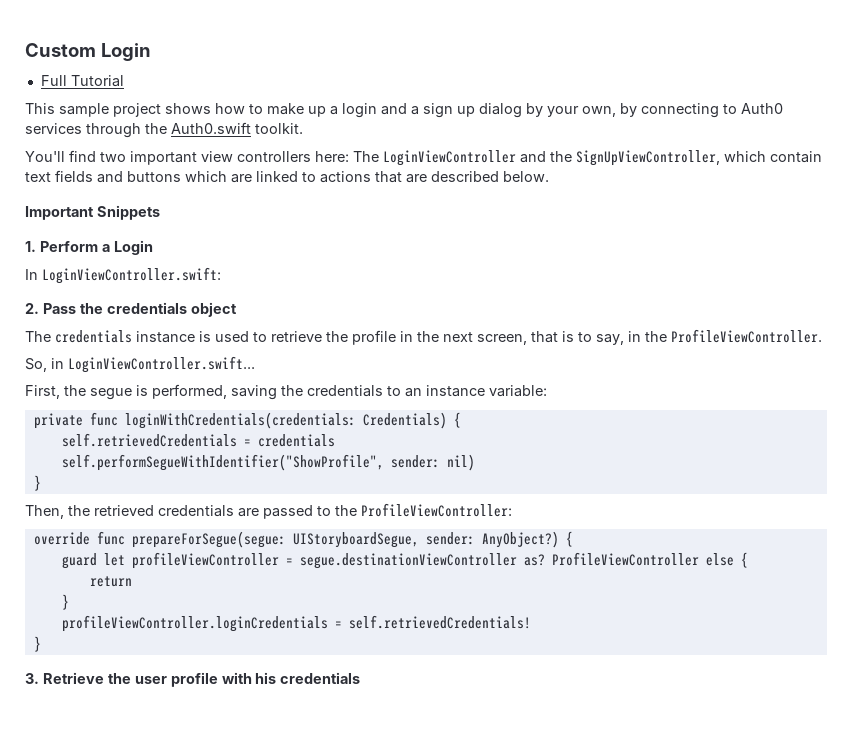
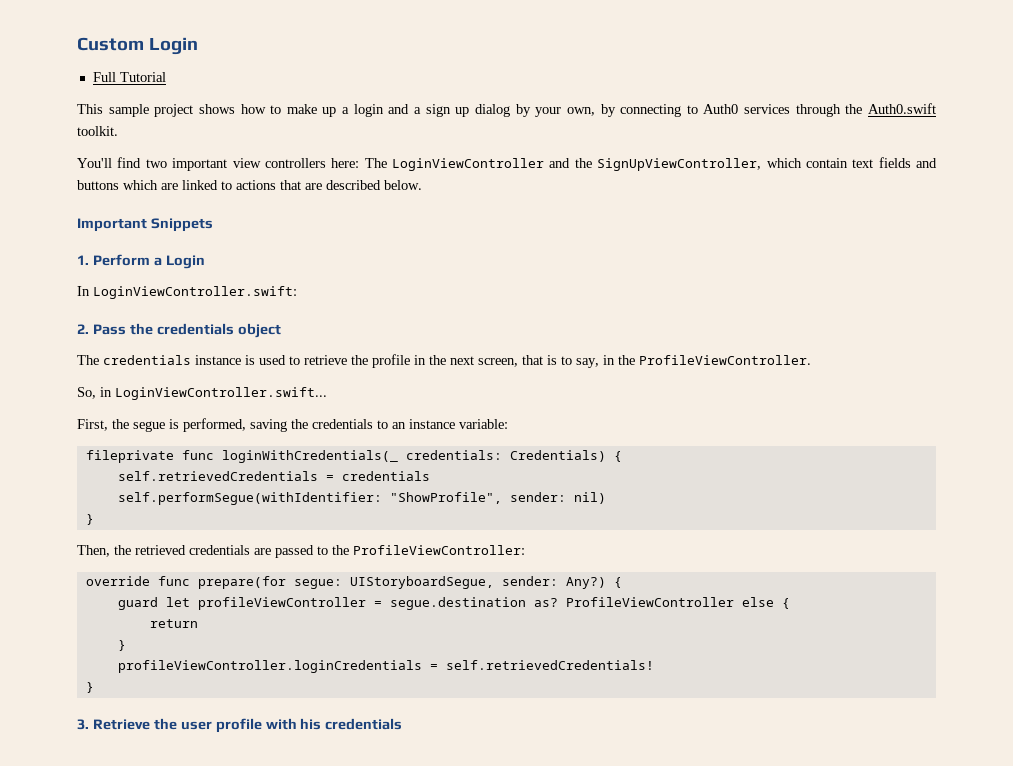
[33,412,356,429] private func loginWithCredentials(credentials: -> [85,450,502,463] fileprivate func loginWithCredentials(_ credentials:
[61,454,384,471] self.performSegueWithIdentifier("ShowProfile", -> [117,492,502,505] self.performSegue(withIdentifier: "ShowProfile",
[131,531,286,548] prepareForSegue(segue: -> [197,576,342,589] prepare(for segue:
[481,531,559,548] AnyObject?) -> [565,577,606,589] Any?)
[299,553,517,569] segue.destinationViewController -> [389,597,526,610] segue.destination

